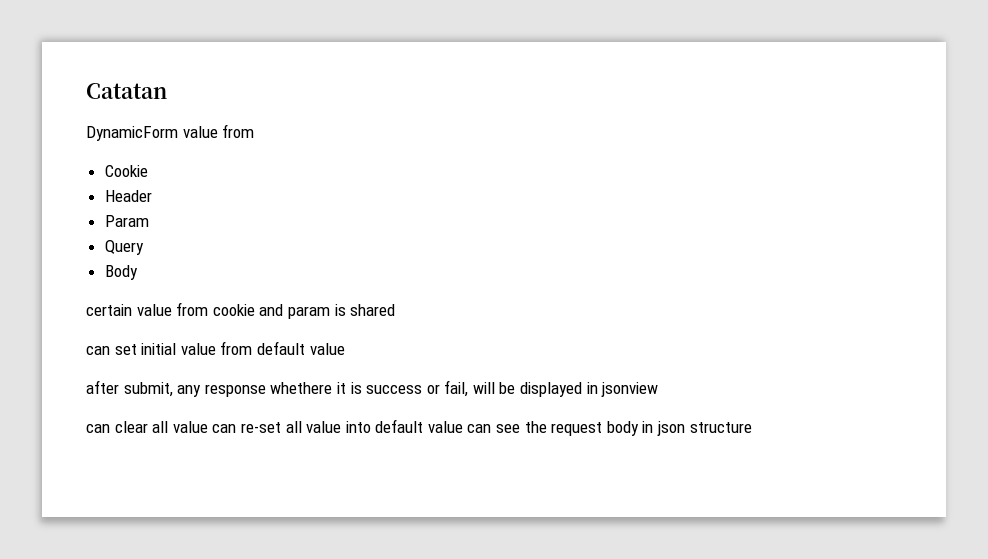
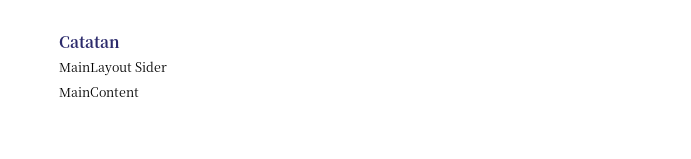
[86,124,255,141] [104,165,148,177] [104,190,152,202] [104,215,149,227] [104,240,144,255] [104,265,138,280] [86,302,396,319] [86,341,345,355] [86,380,659,397] [86,419,752,436] DynamicForm value from // Cookie // Header // Param // Query // Body // certain value from cookie and param is shared // can set initial value from default value // after submit, any response whethere it is success or fail, will be displayed in jsonview // can clear all value can re-set all value into default value can see the request body in json structure -> [59,61,168,76] [59,87,139,97] MainLayout Sider // MainContent

